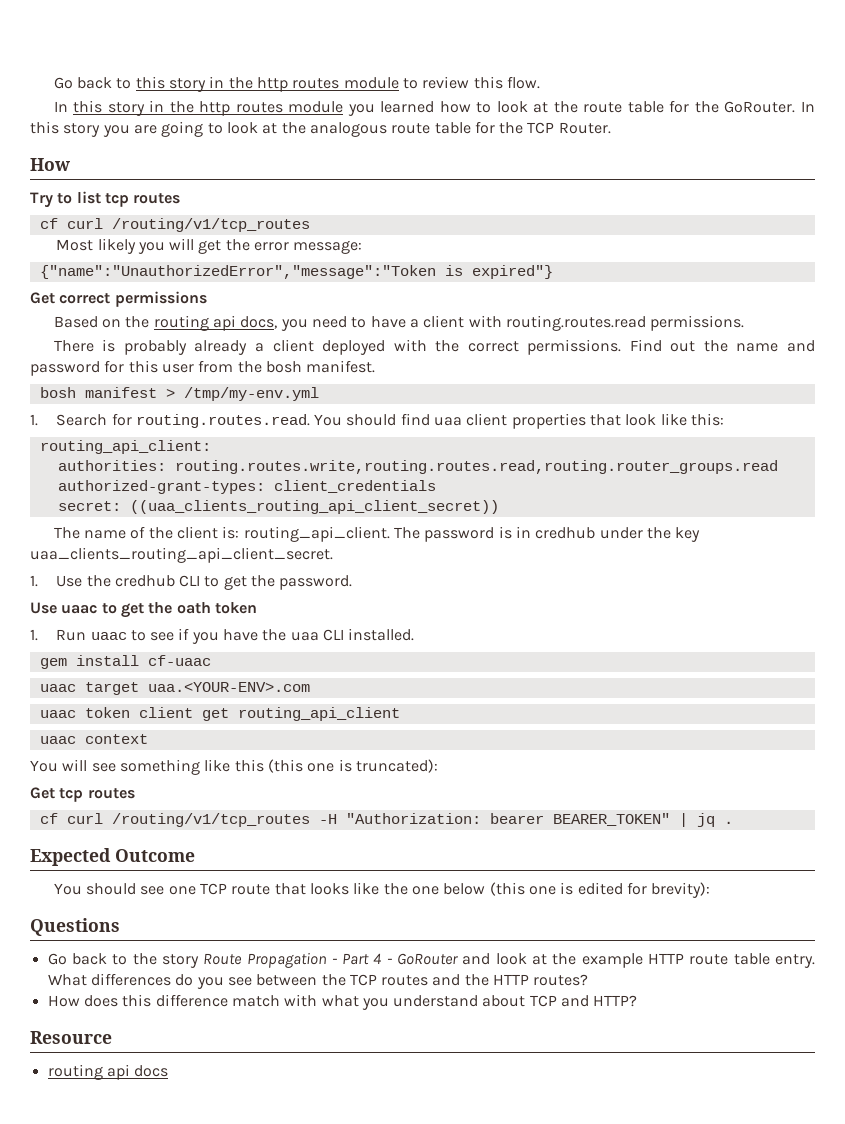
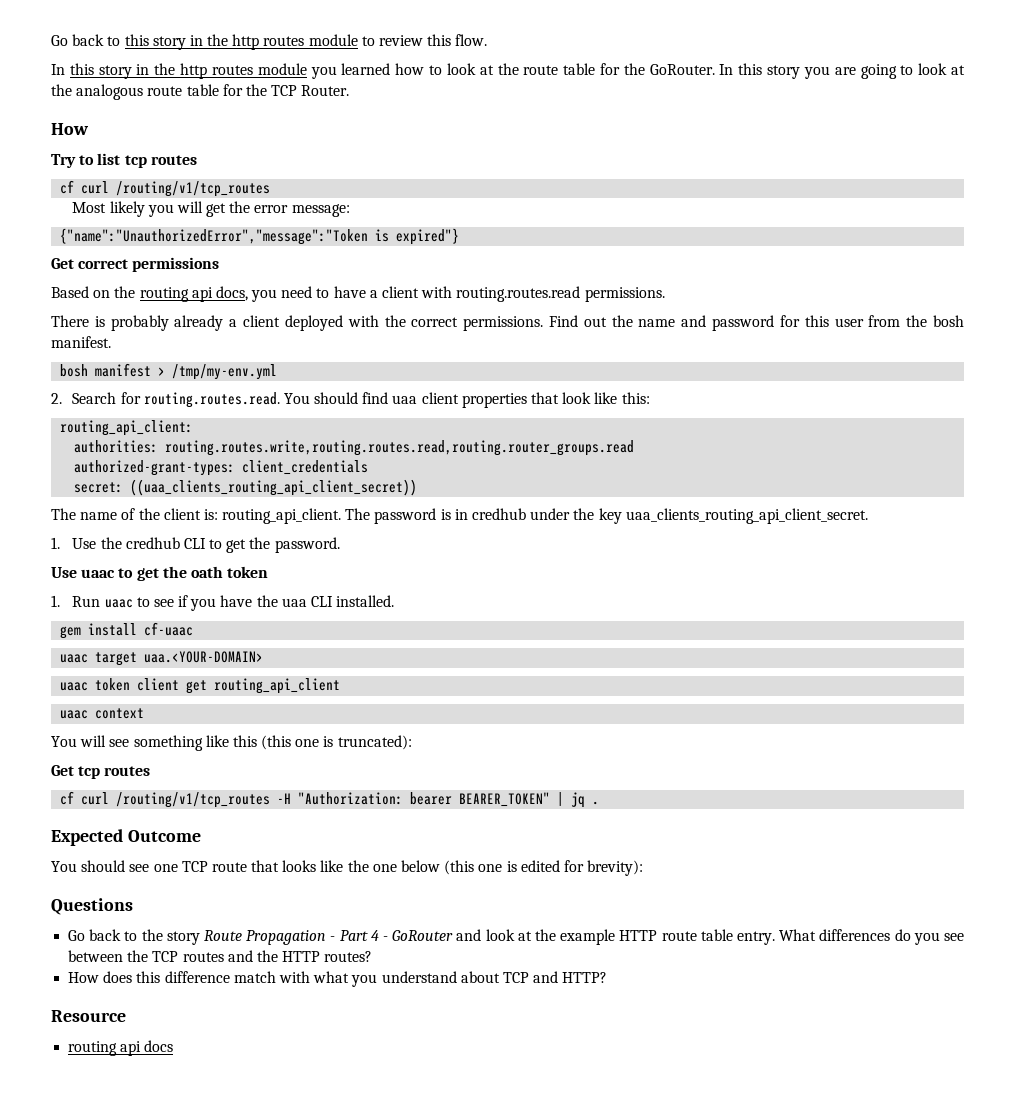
[30,414,38,426] 1. -> [51,393,62,404] 2.
[147,682,310,692] uaa.<YOUR-ENV>.com -> [144,651,264,663] uaa.<YOUR-DOMAIN>

